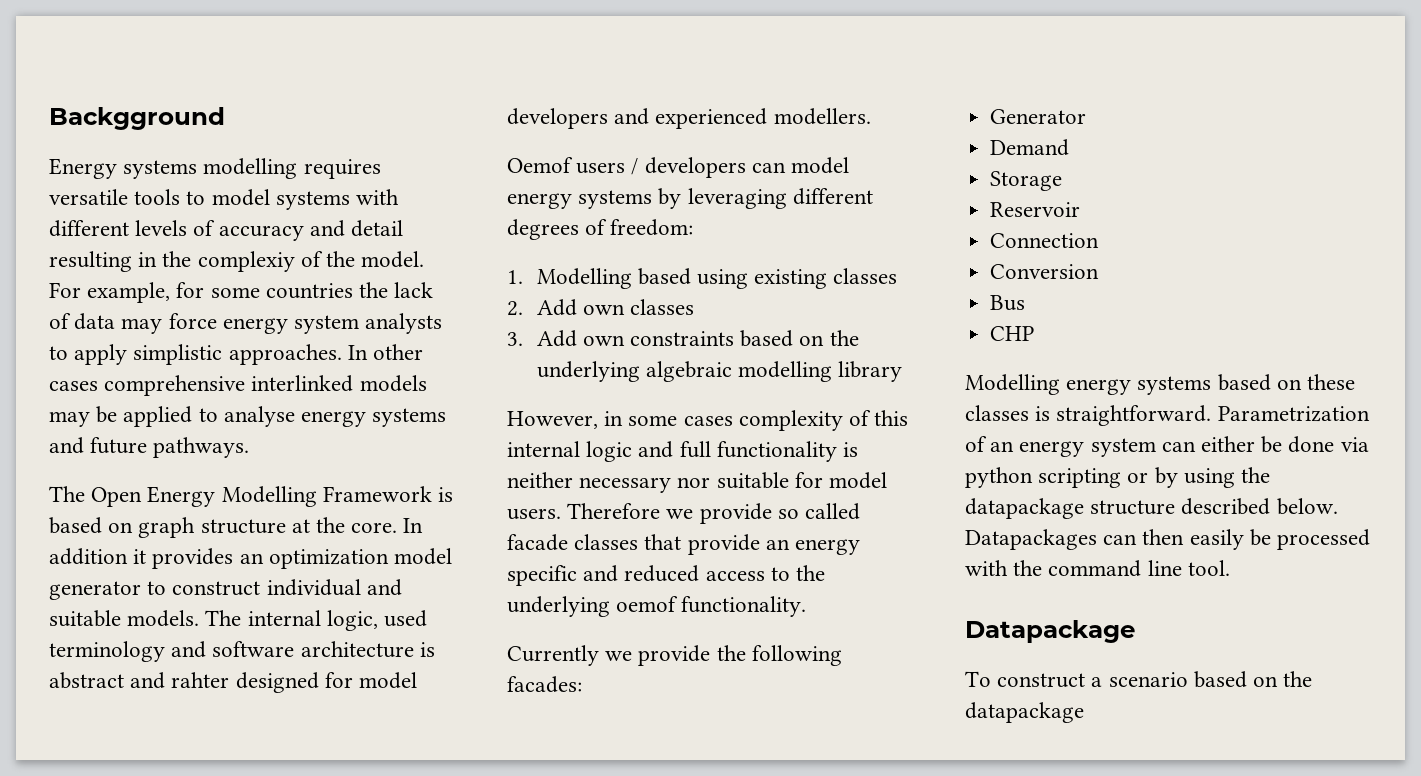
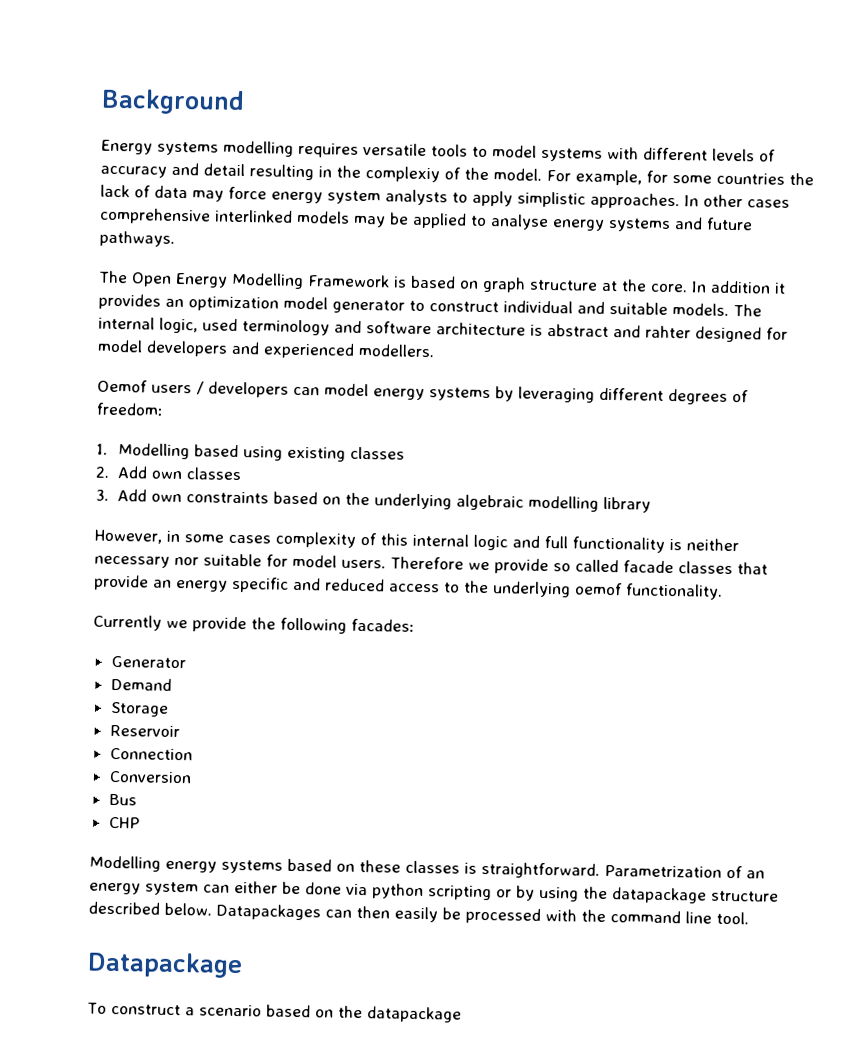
[49,107,225,130] Backgground -> [101,88,245,116] Background

